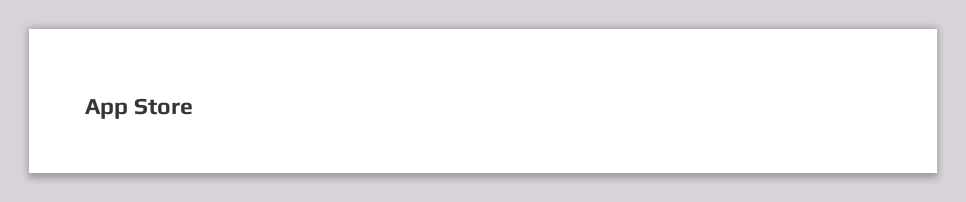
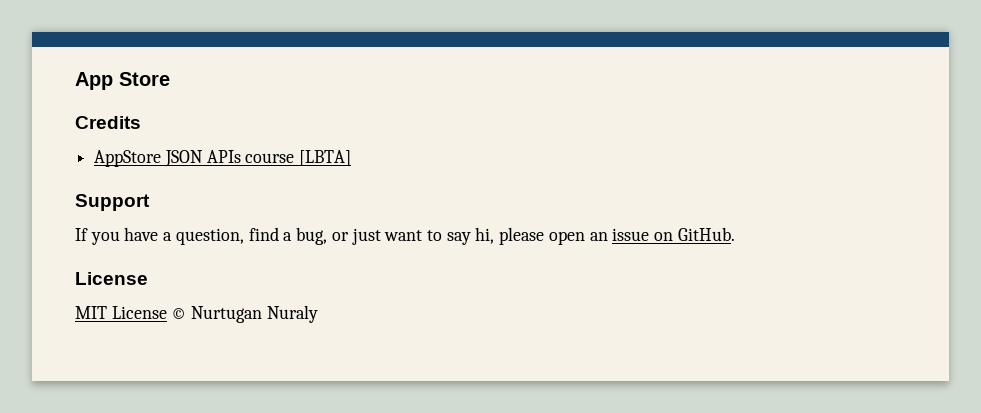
(194, 106) none -> [75,116,141,129] [94,150,352,167] [75,194,150,211] [75,227,735,245] [75,272,148,285] [75,305,318,323] // Credits // AppStore JSON APIs course [LBTA] // Support // If you have a question, find a bug, or just want to say hi, please open an issue on GitHub. // License // MIT License © Nurtugan Nuraly

